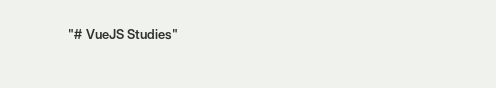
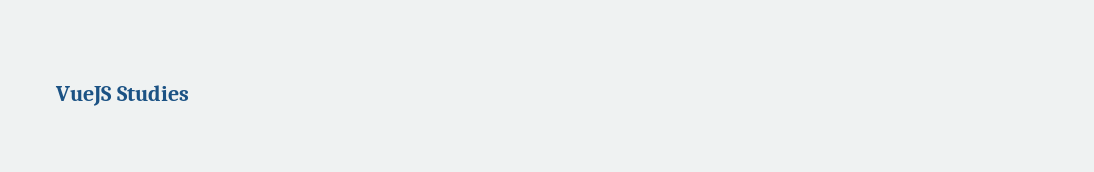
[68,29,179,40] "# VueJS Studies" -> [55,85,189,106] VueJS Studies

